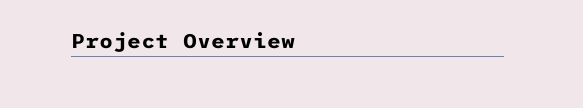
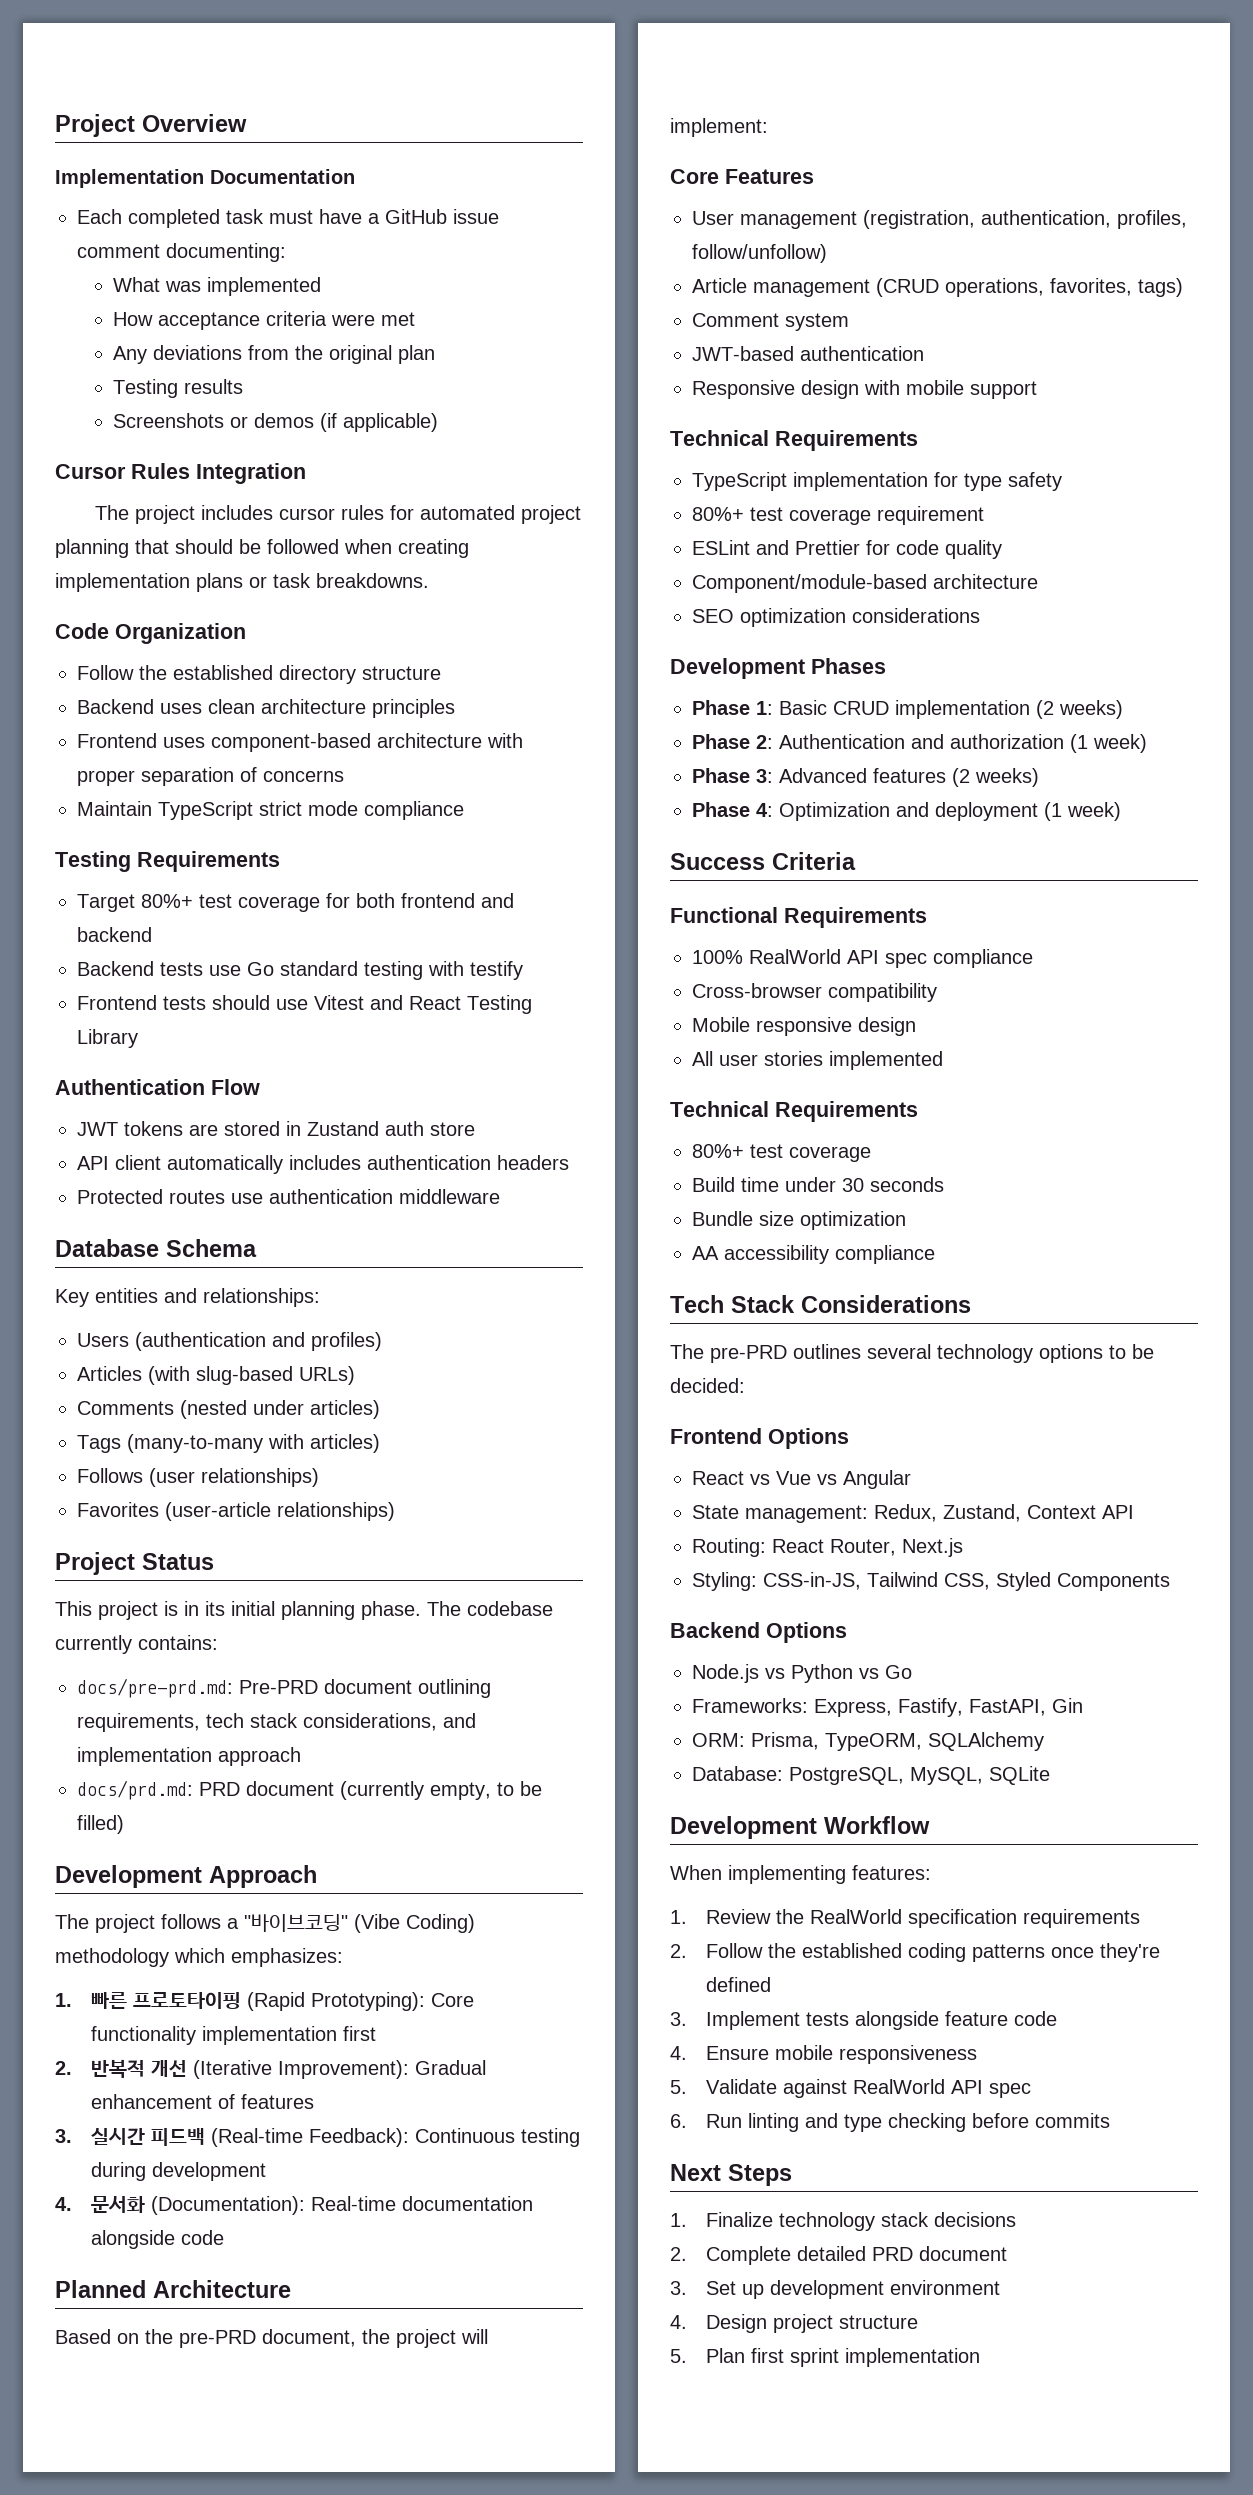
(295, 40) none -> [55,169,355,188] [77,209,499,228] [77,243,286,262] [112,277,321,296] [112,311,415,330] [112,345,435,364] [112,379,243,398] [112,413,438,432] [55,463,306,484] [94,505,581,524] [55,539,469,558] [55,573,429,592] [55,623,246,644] [77,665,441,684] [77,699,455,718] [77,733,523,752] [77,767,344,786] [77,801,464,820] [55,851,280,872] [77,893,514,912] [77,927,152,942] [77,961,523,980] [77,995,532,1014] [77,1029,138,1048] [55,1079,260,1095] [77,1121,475,1136] [77,1155,569,1174] [77,1189,500,1204] [55,1239,257,1257] [55,1288,320,1307] [77,1332,382,1351] [77,1366,355,1385] [77,1400,380,1419] [77,1434,380,1453] [77,1468,319,1487] [77,1502,395,1521] [55,1552,214,1575] [55,1601,553,1620] [55,1635,218,1654] [77,1678,491,1698] [77,1713,476,1732] [77,1747,301,1766] [77,1780,542,1800] [77,1815,124,1834] [55,1865,317,1888] [55,1914,475,1933] [55,1948,343,1967] [55,1992,474,2011] [90,2026,376,2045] [55,2059,486,2079] [90,2094,314,2109] [55,2128,580,2147] [90,2162,266,2181] [55,2196,533,2215] [90,2230,224,2249] [55,2280,291,2298] [55,2329,488,2348] [670,118,768,137] [670,169,814,184] [692,210,1187,229] [692,244,827,263] [692,278,1183,297] [692,313,849,331] [692,346,924,361] [692,380,1037,399] [670,430,918,451] [692,472,1062,491] [692,506,984,525] [692,540,1002,559] [692,574,1038,593] [692,608,980,627] [670,658,886,679] [692,700,1123,719] [692,734,1147,753] [692,768,1039,787] [692,802,1121,821] [670,852,856,870] [670,907,927,928] [692,949,1033,968] [692,983,937,1002] [692,1017,916,1036] [692,1051,943,1070] [670,1101,918,1122] [692,1144,871,1162] [692,1177,944,1192] [692,1211,906,1230] [692,1245,935,1264] [670,1295,971,1313] [670,1344,1154,1363] [670,1378,745,1393] [670,1428,849,1449] [692,1470,911,1489] [692,1504,1134,1523] [692,1538,963,1557] [692,1572,1170,1591] [670,1622,847,1643] [692,1664,912,1683] [692,1698,1083,1717] [692,1732,1044,1751] [692,1766,1050,1785] [670,1816,930,1839] [670,1865,931,1884] [670,1909,1140,1928] [670,1943,1160,1962] [705,1977,771,1992] [670,2011,1057,2030] [670,2045,977,2064] [670,2079,1031,2098] [670,2113,1110,2132] [670,2164,792,2186] [670,2212,1016,2231] [670,2246,1007,2265] [670,2280,1000,2299] [670,2314,918,2333] [670,2348,980,2367] // Implementation Documentation // Each completed task must have a GitHub issue comment documenting: // What was implemented // How acceptance criteria were met // Any deviations from the original plan // Testing results // Screenshots or demos (if applicable) // Cursor Rules Integration // The project includes cursor rules for automated project planning that should be followed when creating implementation plans or task breakdowns. // Code Organization // Follow the established directory structure // Backend uses clean architecture principles // Frontend uses component-based architecture with proper separation of concerns // Maintain TypeScript strict mode compliance // Testing Requirements // Target 80%+ test coverage for both frontend and backend // Backend tests use Go standard testing with testify // Frontend tests should use Vitest and React Testing Library // Authentication Flow // JWT tokens are stored in Zustand auth store // API client automatically includes authentication headers // Protected routes use authentication middleware // Database Schema // Key entities and relationships: // Users (authentication and profiles) // Articles (with slug-based URLs) // Comments (nested under articles) // Tags (many-to-many with articles) // Follows (user relationships) // Favorites (user-article relationships) // Project Status // This project is in its initial planning phase. The codebase currently contains: // docs/pre-prd.md: Pre-PRD document outlining requirements, tech stack considerations, and implementation approach // docs/prd.md: PRD document (currently empty, to be filled) // Development Approach // The project follows a "바이브코딩" (Vibe Coding) methodology which emphasizes: // 1. 빠른 프로토타이핑 (Rapid Prototyping): Core functionality implementation first // 2. 반복적 개선 (Iterative Improvement): Gradual enhancement of features // 3. 실시간 피드백 (Real-time Feedback): Continuous testing during development // 4. 문서화 (Documentation): Real-time documentation alongside code // Planned Architecture // Based on the pre-PRD document, the project will implement: // Core Features // User management (registration, authentication, profiles, follow/unfollow) // Article management (CRUD operations, favorites, tags) // Comment system // JWT-based authentication // Responsive design with mobile support // Technical Requirements // TypeScript implementation for type safety // 80%+ test coverage requirement // ESLint and Prettier for code quality // Component/module-based architecture // SEO optimization considerations // Development Phases // Phase 1: Basic CRUD implementation (2 weeks) // Phase 2: Authentication and authorization (1 week) // Phase 3: Advanced features (2 weeks) // Phase 4: Optimization and deployment (1 week) // Success Criteria // Functional Requirements // 100% RealWorld API spec compliance // Cross-browser compatibility // Mobile responsive design // All user stories implemented // Technical Requirements // 80%+ test coverage // Build time under 30 seconds // Bundle size optimization // AA accessibility compliance // Tech Stack Considerations // The pre-PRD outlines several technology options to be decided: // Frontend Options // React vs Vue vs Angular // State management: Redux, Zustand, Context API // Routing: React Router, Next.js // Styling: CSS-in-JS, Tailwind CSS, Styled Components // Backend Options // Node.js vs Python vs Go // Frameworks: Express, Fastify, FastAPI, Gin // ORM: Prisma, TypeORM, SQLAlchemy // Database: PostgreSQL, MySQL, SQLite // Development Workflow // When implementing features: // 1. Review the RealWorld specification requirements // 2. Follow the established coding patterns once they're defined // 3. Implement tests alongside feature code // 4. Ensure mobile responsiveness // 5. Validate against RealWorld API spec // 6. Run linting and type checking before commits // Next Steps // 1. Finalize technology stack decisions // 2. Complete detailed PRD document // 3. Set up development environment // 4. Design project structure // 5. Plan first sprint implementation

